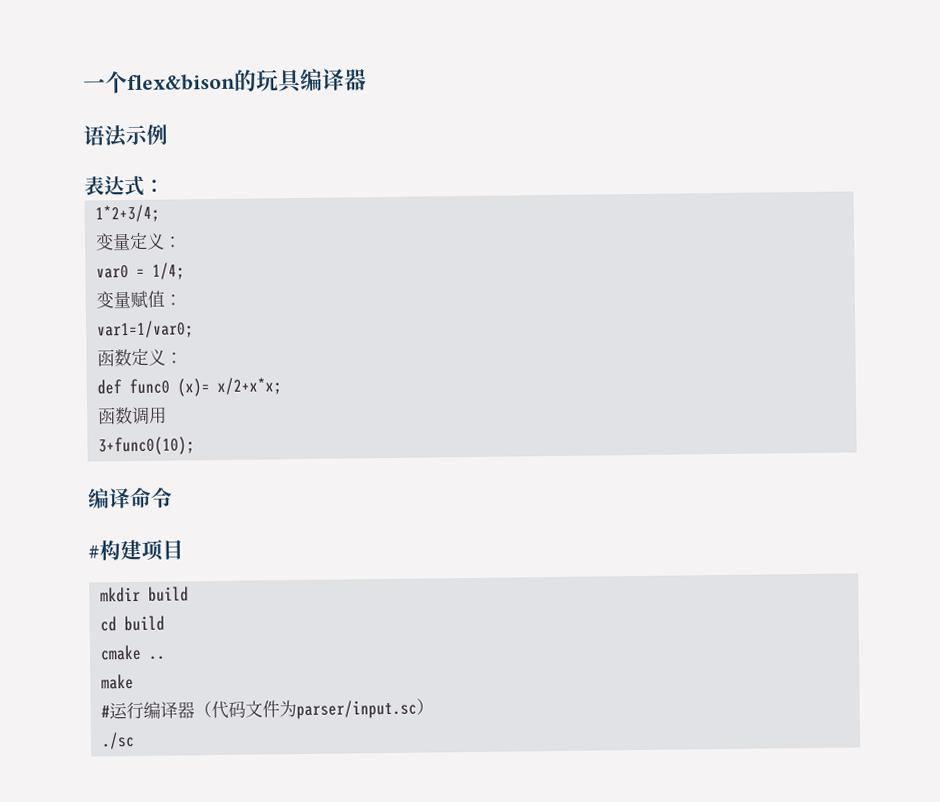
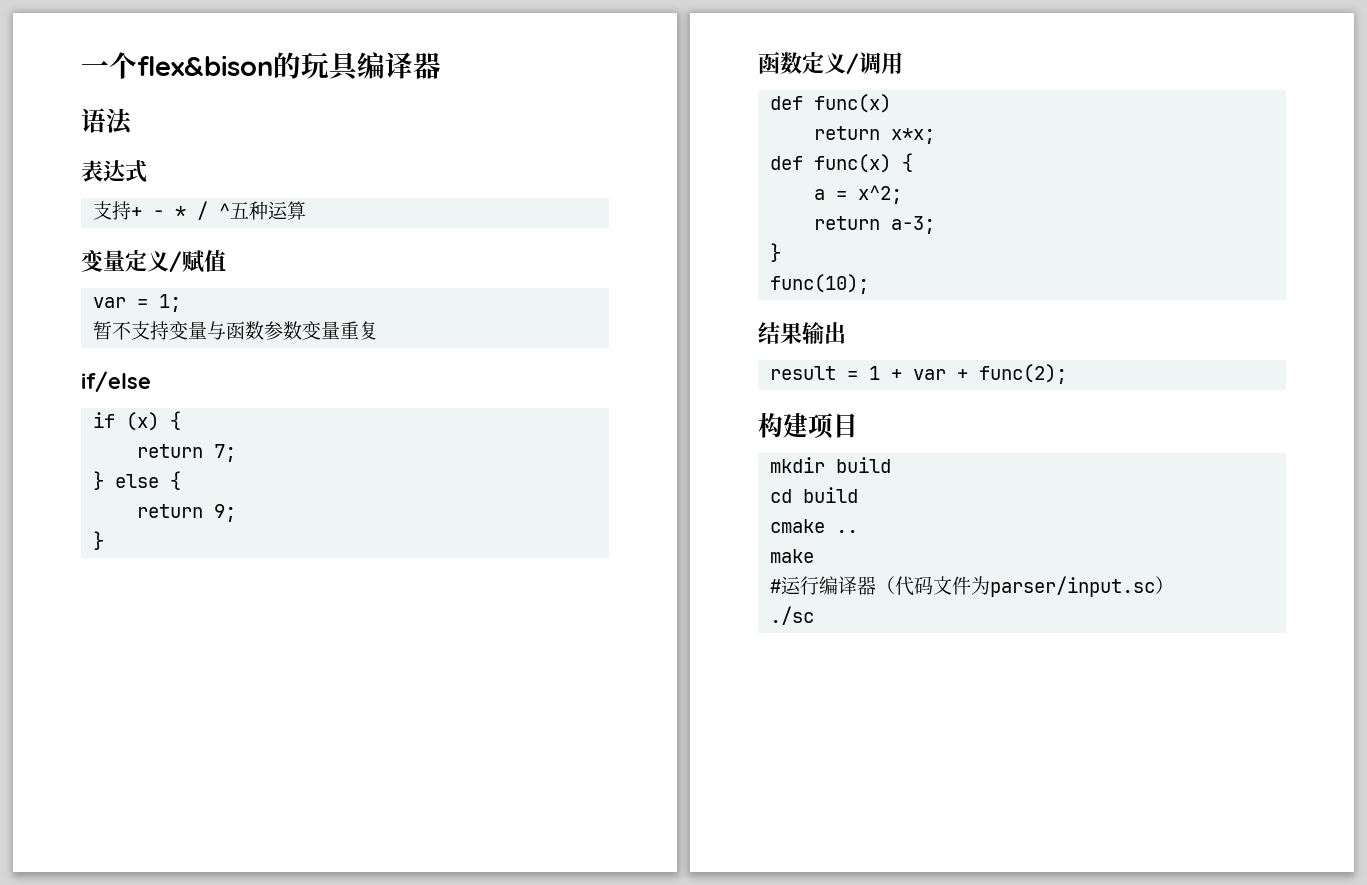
[125,123,168,146] 示例 -> (133, 121) none
[144,179,165,193] [95,204,161,223] [95,232,183,251] [96,262,186,280] [96,290,183,310] [97,320,195,339] [97,348,184,367] [97,377,283,397] [98,406,168,426] [98,436,196,456] [88,487,173,509] [88,545,100,559] ： // 1*2+3/4; // 变量定义： // var0 = 1/4; // 变量赋值： // var1=1/var0; // 函数定义： // def func0 (x)= x/2+x*x; // 函数调用 // 3+func0(10); // 编译命令 // # -> [92,201,306,220] [81,250,226,273] [92,294,181,312] [92,321,378,340] [81,371,151,392] [92,411,181,431] [136,444,236,462] [92,471,181,490] [136,504,236,522] [92,531,104,550] [758,52,903,74] [769,94,891,113] [813,126,935,144] [769,153,913,173] [813,185,902,204] [813,216,935,234] [769,243,781,262] [769,274,869,294] [758,322,846,344] [769,364,1067,384] // 支持+ - * / ^五种运算 // 变量定义/赋值 // var = 1; // 暂不支持变量与函数参数变量重复 // if/else // if (x) { // return 7; // } else { // return 9; // } // 函数定义/调用 // def func(x) // return x*x; // def func(x) { // a = x^2; // return a-3; // } // func(10); // 结果输出 // result = 1 + var + func(2); //

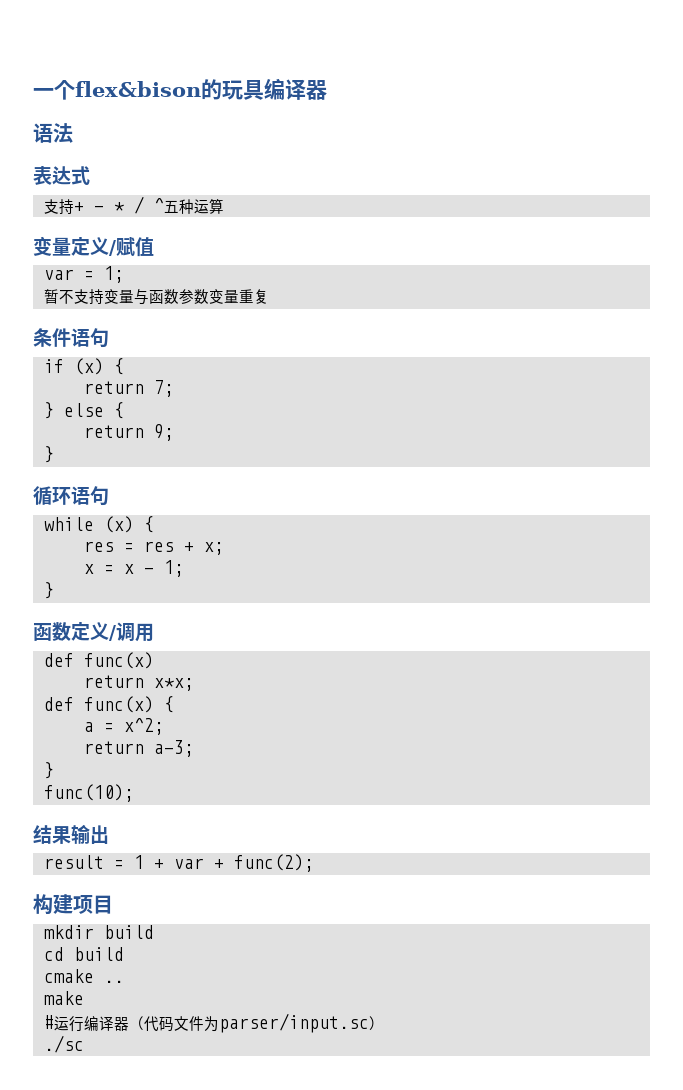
[81,371,151,392] if/else -> [33,328,109,348] 条件语句
(104, 540) none -> [33,486,109,506] [43,516,154,533] [83,541,224,555] [83,560,184,577] [43,582,54,599] // 循环语句 // while (x) { // res = res + x; // x = x - 1; // }

